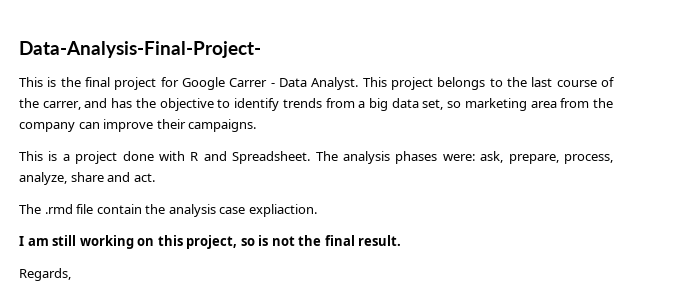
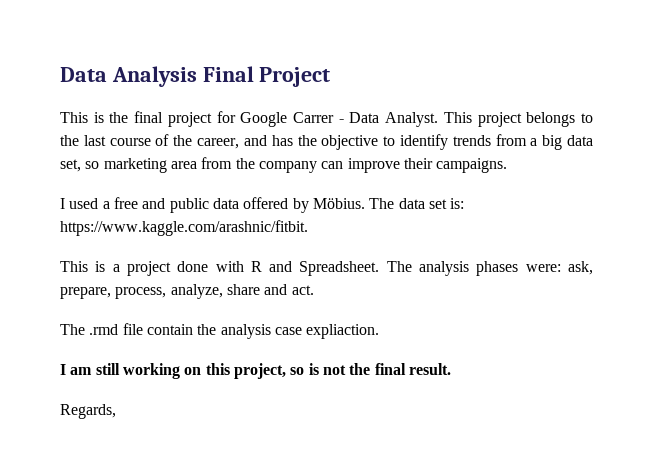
[19,41,261,58] Data-Analysis-Final-Project- -> [60,66,331,87] Data Analysis Final Project
[42,101,81,110] carrer, -> [197,138,240,149] career,
(257, 125) none -> [60,197,465,213] [60,220,308,236] // I used a free and public data offered by Möbius. The data set is: https://www.kaggle.com/arashnic/fitbit.

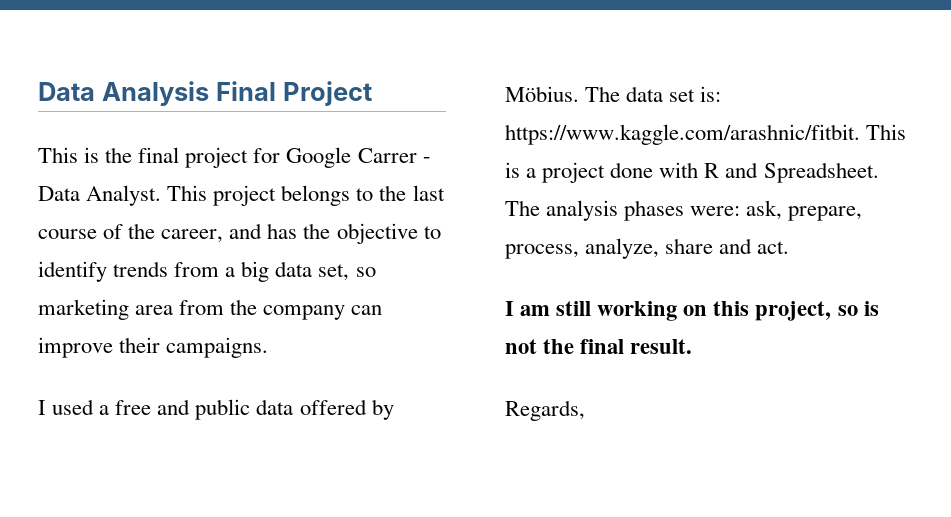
(308, 228) // -> (860, 134) none
[60,323,380,339] // The .rmd file contain the analysis case expliaction. -> (790, 247) none

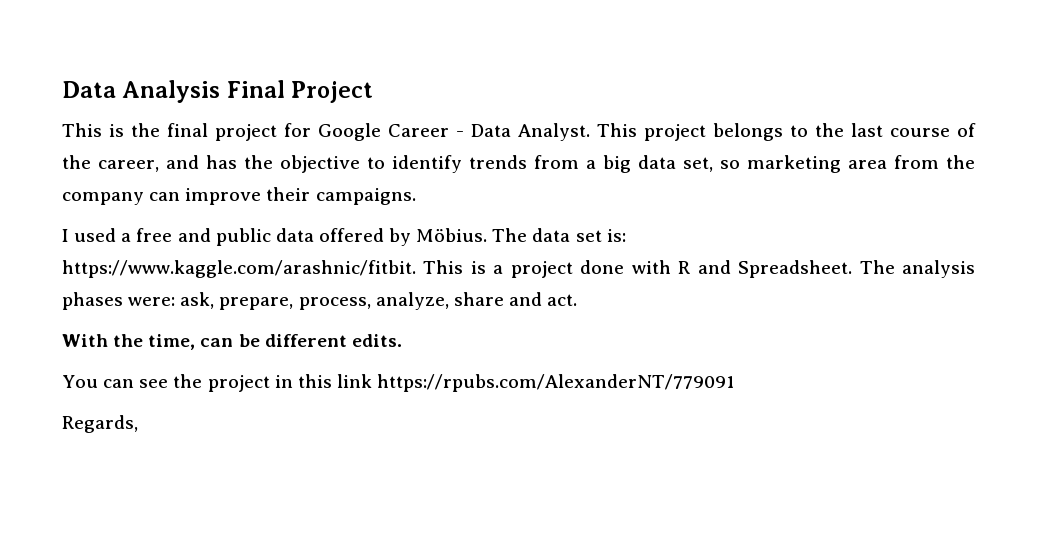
[357,148,417,163] Carrer -> [388,124,449,137] Career
[505,301,879,321] [505,339,693,354] I am still working on this project, so is not the final result. -> [62,334,402,350] [62,374,735,392] With the time, can be different edits. // You can see the project in this link https://rpubs.com/AlexanderNT/779091

